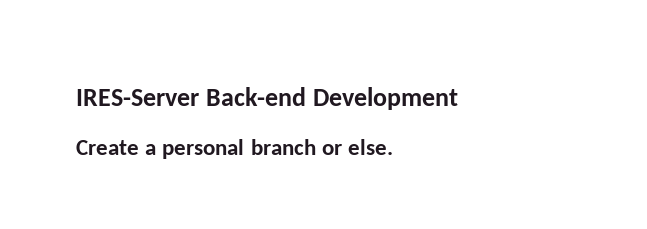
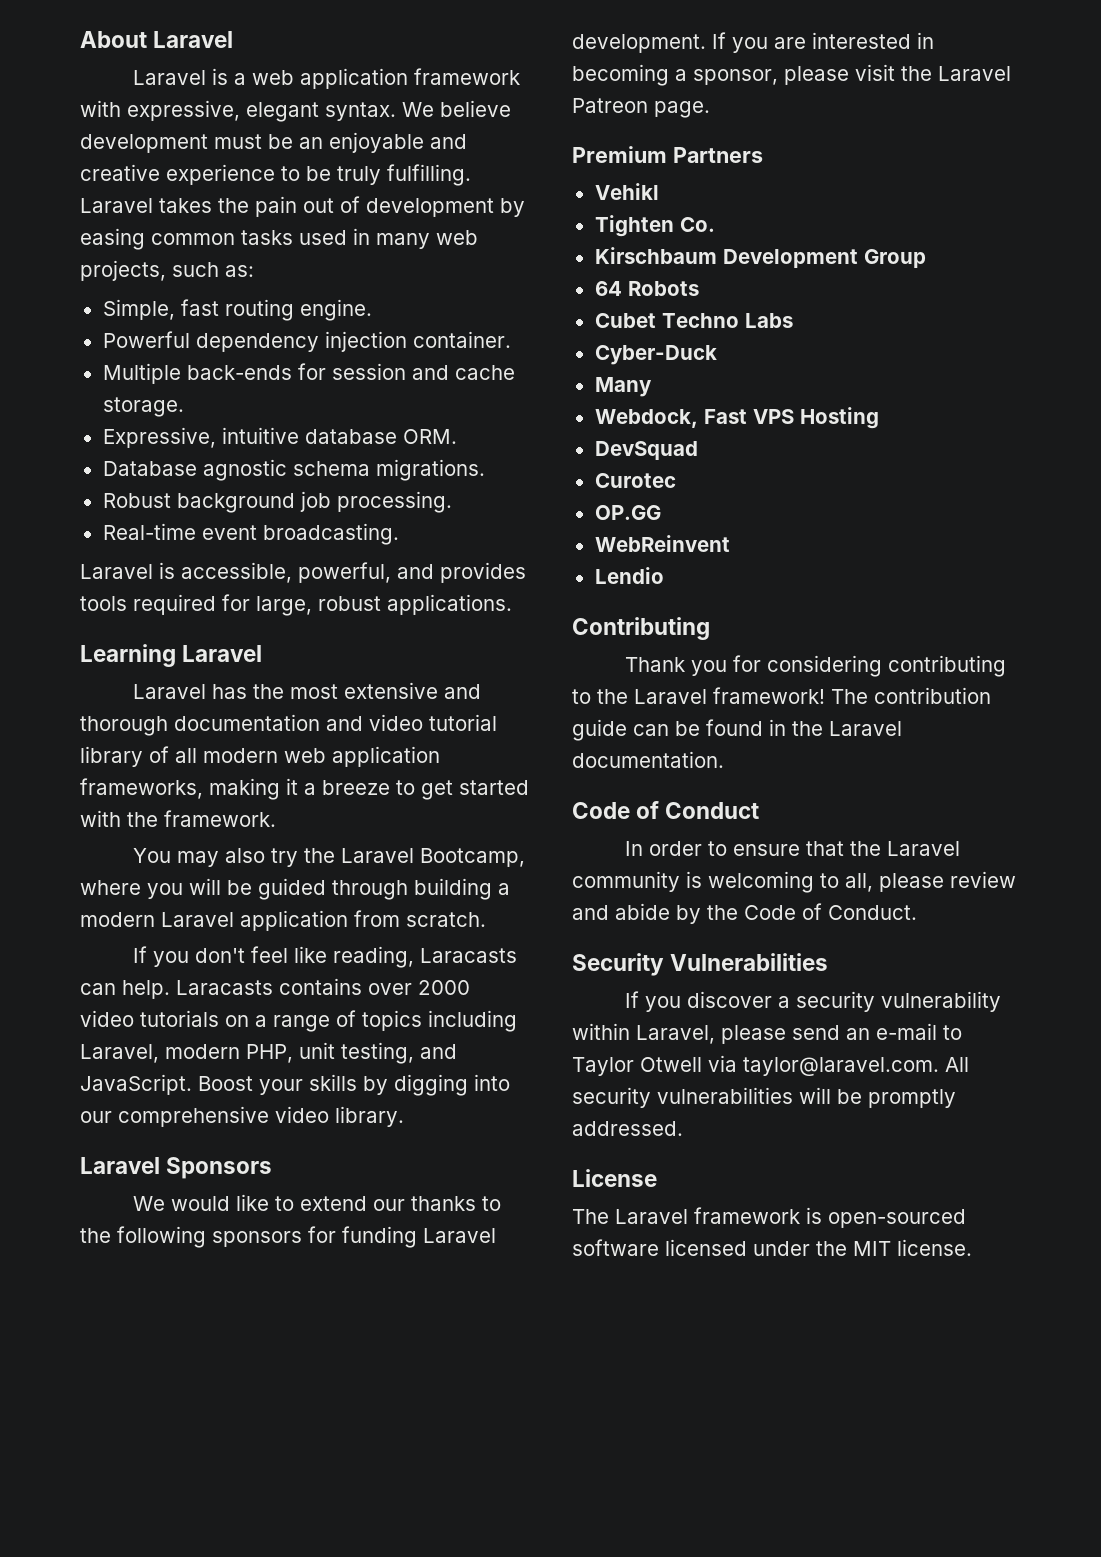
[76,87,459,110] [76,139,394,159] IRES-Server Back-end Development // Create a personal branch or else. -> [80,31,234,48] [133,68,521,89] [80,100,511,122] [80,132,467,153] [80,164,471,186] [80,196,525,217] [80,228,478,250] [80,260,254,281] [102,299,372,321] [102,331,511,352] [102,363,515,384] [102,397,184,417] [102,427,457,448] [102,459,485,481] [102,491,452,513] [102,523,399,545] [80,562,526,583] [80,594,512,616] [80,644,263,667] [133,682,482,699] [80,714,497,736] [80,746,440,767] [80,778,529,800] [80,810,276,827] [133,848,526,867] [80,878,510,900] [80,910,486,931] [133,946,518,968] [80,978,470,999] [80,1010,517,1032] [80,1042,457,1064] [80,1074,510,1096] [80,1106,404,1127] [80,1157,273,1179] [133,1194,502,1211] [80,1226,496,1248] [572,32,934,53] [572,64,1011,86] [572,98,710,118] [572,146,763,163] [594,183,659,200] [594,215,715,237] [594,247,926,268] [594,281,699,296] [594,313,793,328] [594,345,717,365] [594,377,652,397] [594,407,879,429] [594,441,698,460] [594,473,676,488] [594,505,661,520] [594,535,730,552] [594,567,664,584] [572,617,710,640] [625,655,1007,677] [572,687,991,704] [572,719,902,741] [572,751,724,768] [572,801,760,819] [625,841,961,856] [572,871,1016,893] [572,903,917,924] [572,953,829,976] [625,991,1002,1012] [572,1023,962,1044] [572,1055,969,1076] [572,1087,956,1108] [572,1121,683,1136] [572,1169,657,1187] [572,1207,966,1228] [572,1239,972,1256] About Laravel // Laravel is a web application framework with expressive, elegant syntax. We believe development must be an enjoyable and creative experience to be truly fulfilling. Laravel takes the pain out of development by easing common tasks used in many web projects, such as: // Simple, fast routing engine. // Powerful dependency injection container. // Multiple back-ends for session and cache storage. // Expressive, intuitive database ORM. // Database agnostic schema migrations. // Robust background job processing. // Real-time event broadcasting. // Laravel is accessible, powerful, and provides tools required for large, robust applications. // Learning Laravel // Laravel has the most extensive and thorough documentation and video tutorial library of all modern web application frameworks, making it a breeze to get started with the framework. // You may also try the Laravel Bootcamp, where you will be guided through building a modern Laravel application from scratch. // If you don't feel like reading, Laracasts can help. Laracasts contains over 2000 video tutorials on a range of topics including Laravel, modern PHP, unit testing, and JavaScript. Boost your skills by digging into our comprehensive video library. // Laravel Sponsors // We would like to extend our thanks to the following sponsors for funding Laravel development. If you are interested in becoming a sponsor, please visit the Laravel Patreon page. // Premium Partners // Vehikl // Tighten Co. // Kirschbaum Development Group // 64 Robots // Cubet Techno Labs // Cyber-Duck // Many // Webdock, Fast VPS Hosting // DevSquad // Curotec // OP.GG // WebReinvent // Lendio // Contributing // Thank you for considering contributing to the Laravel framework! The contribution guide can be found in the Laravel documentation. // Code of Conduct // In order to ensure that the Laravel community is welcoming to all, please review and abide by the Code of Conduct. // Security Vulnerabilities // If you discover a security vulnerability within Laravel, please send an e-mail to Taylor Otwell via taylor@laravel.com. All security vulnerabilities will be promptly addressed. // License // The Laravel framework is open-sourced software licensed under the MIT license.

